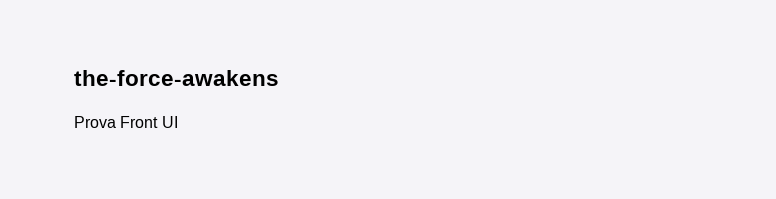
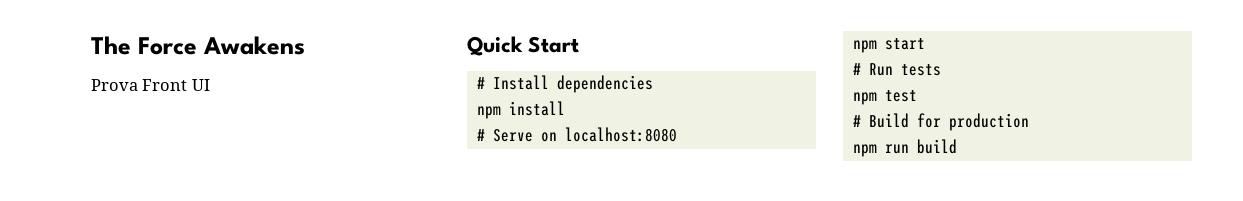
[74,70,279,86] the-force-awakens -> [91,36,305,55] The Force Awakens
(178, 122) none -> [467,36,580,56] [476,75,653,93] [476,101,565,119] [476,127,677,142] [852,38,925,53] [852,63,941,76] [852,90,917,105] [852,113,1029,131] [852,139,957,157] // Quick Start // # Install dependencies // npm install // # Serve on localhost:8080 // npm start // # Run tests // npm test // # Build for production // npm run build

